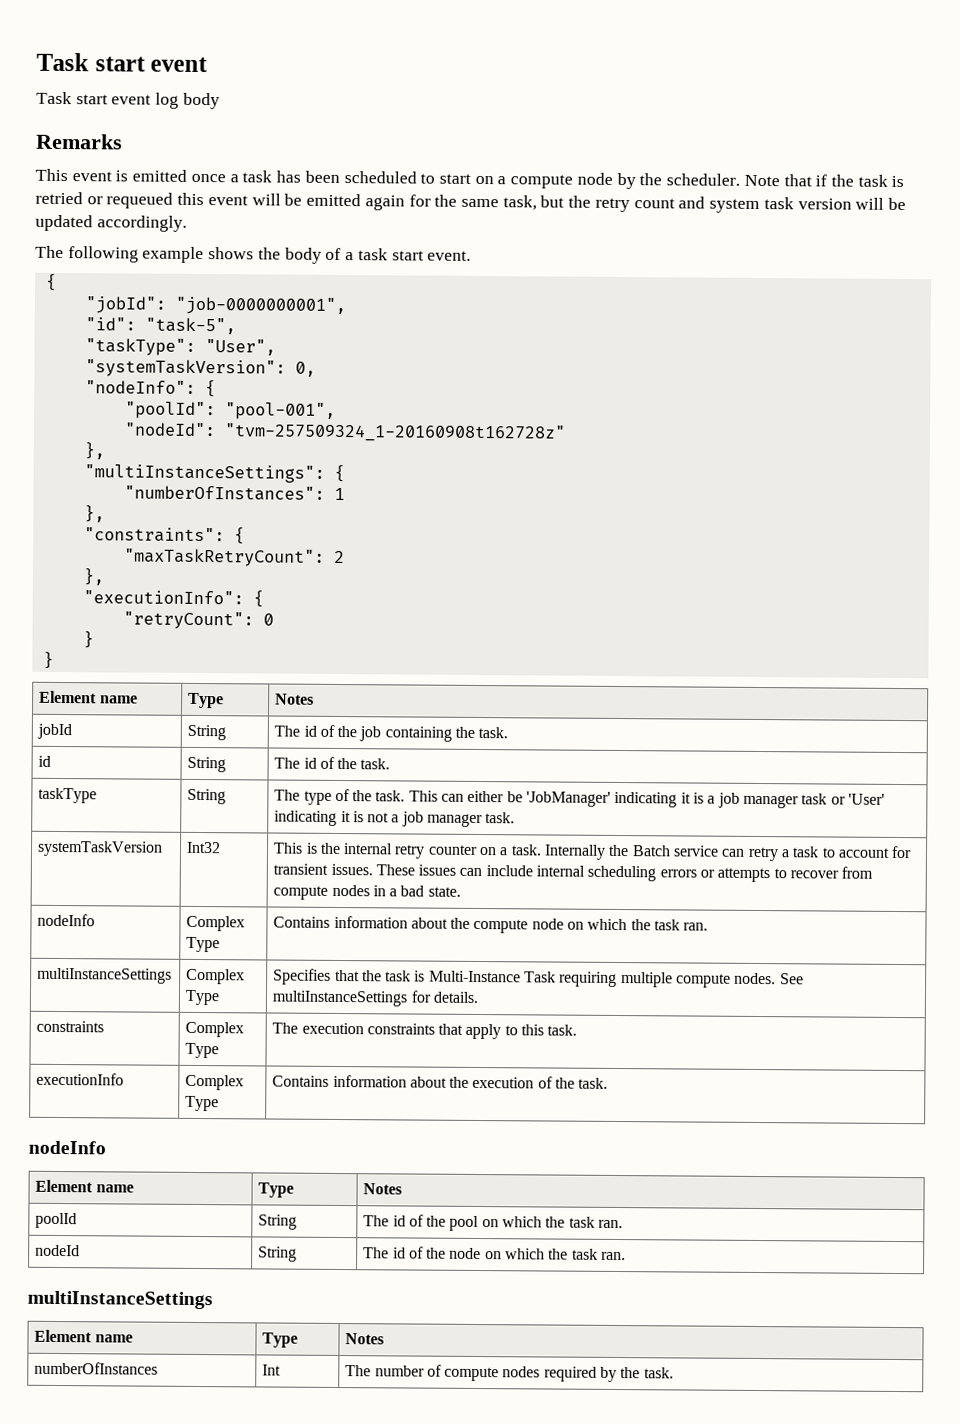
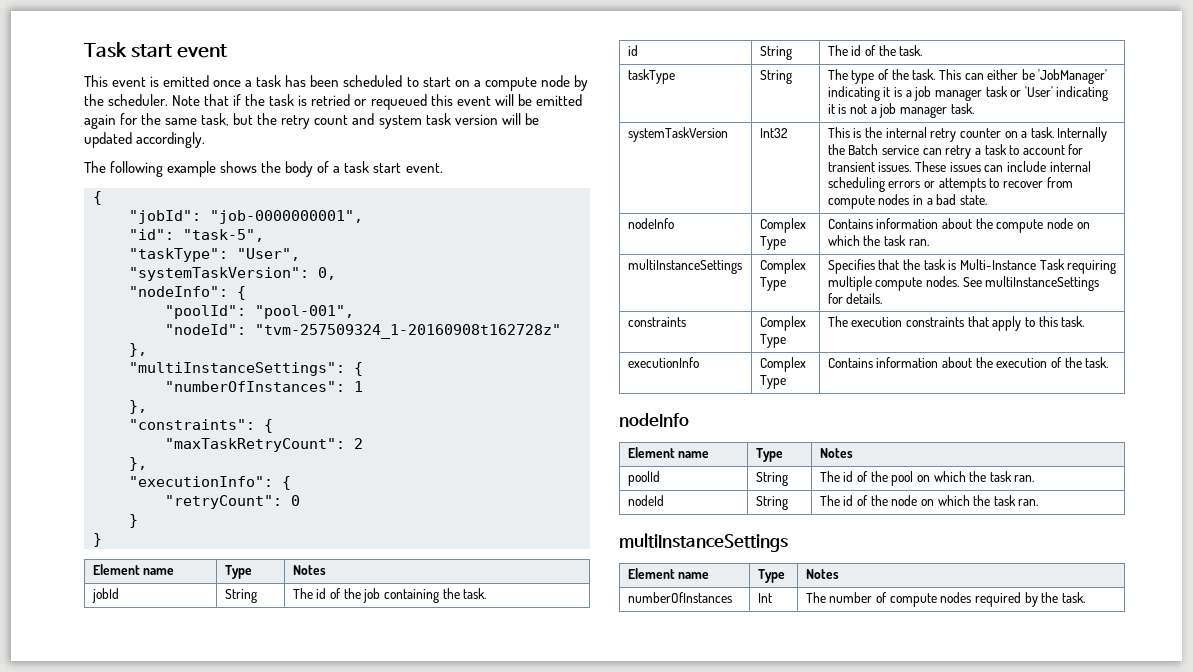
[36,52,209,73] [36,91,220,110] [36,133,123,150] Task start event // Task start event log body // Remarks -> [84,42,228,58] Task start event

